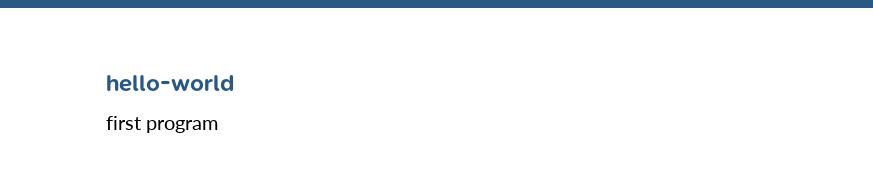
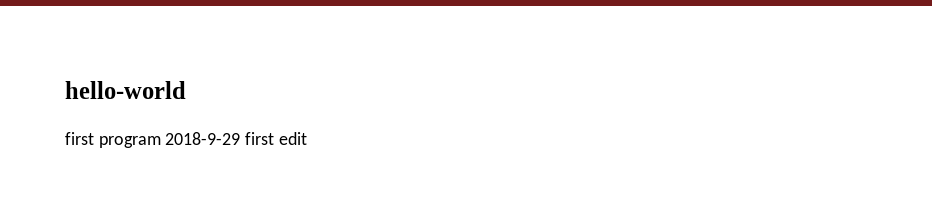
(219, 126) none -> [165,132,307,145] 2018-9-29 first edit

